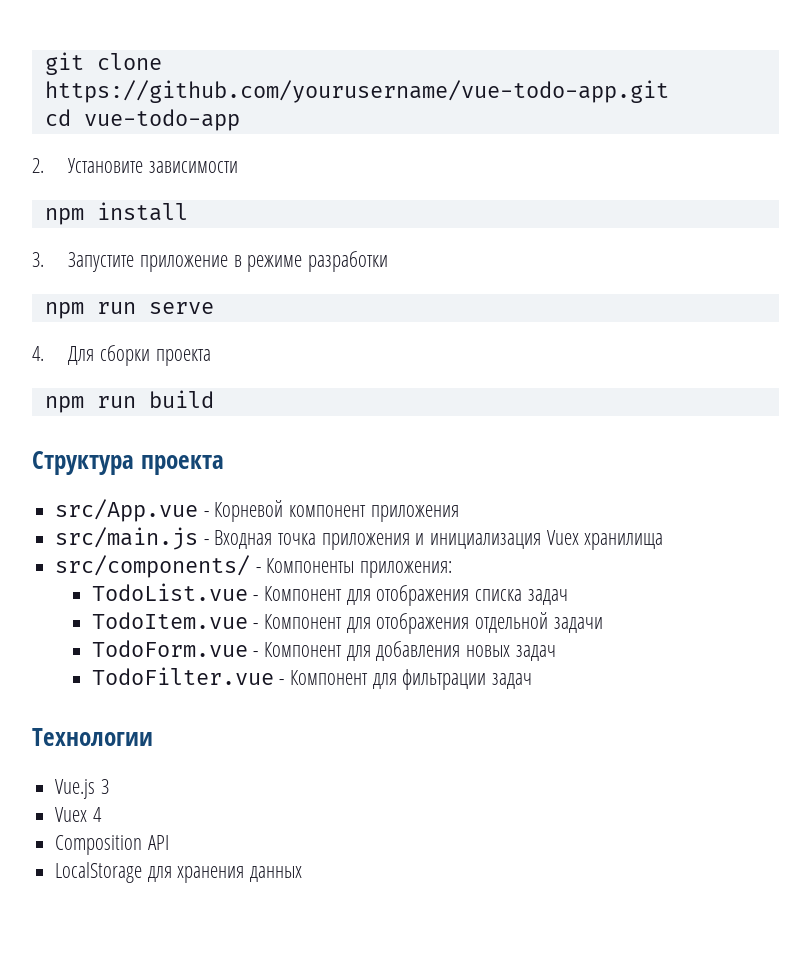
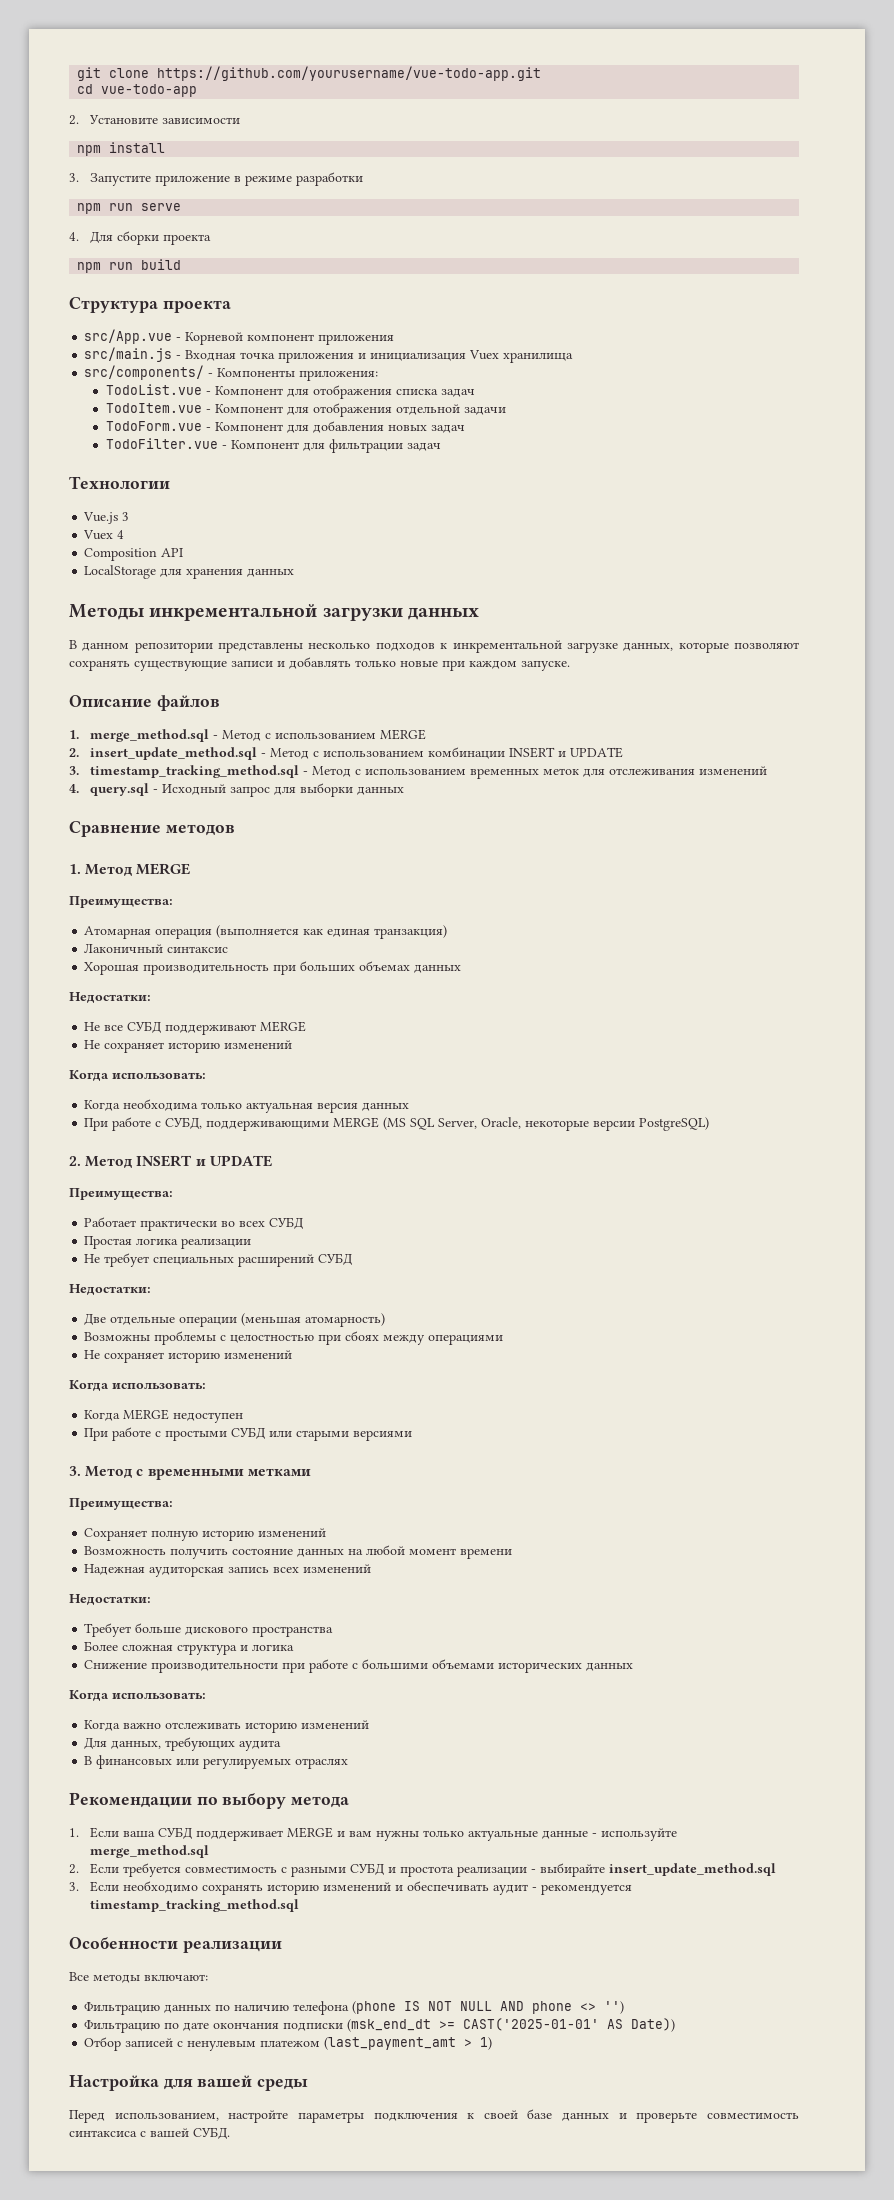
(303, 874) none -> [69,604,479,621] [69,640,800,653] [69,657,570,671] [69,695,220,711] [69,729,427,742] [69,747,624,760] [69,765,768,779] [69,783,405,797] [69,821,235,837] [69,863,191,877] [69,896,173,908] [84,925,448,939] [84,943,229,953] [84,961,462,975] [69,992,151,1004] [84,1021,307,1035] [84,1040,293,1053] [69,1070,206,1082] [84,1099,410,1113] [84,1117,710,1131] [69,1155,272,1169] [69,1188,173,1200] [84,1217,304,1231] [84,1236,252,1249] [84,1253,353,1267] [69,1284,151,1296] [84,1313,386,1327] [84,1331,504,1345] [84,1350,293,1363] [69,1380,206,1392] [84,1409,244,1423] [84,1427,413,1441] [69,1466,311,1480] [69,1498,173,1510] [84,1528,327,1541] [84,1545,513,1559] [84,1564,372,1577] [69,1594,151,1606] [84,1623,334,1637] [84,1641,295,1655] [84,1659,634,1673] [69,1690,206,1702] [84,1720,370,1733] [84,1737,282,1751] [84,1755,349,1769] [69,1792,350,1809] [69,1827,678,1841] [90,1845,210,1858] [69,1863,777,1877] [69,1881,633,1895] [90,1899,300,1912] [69,1937,282,1953] [69,1972,208,1983] [84,2001,625,2015] [84,2018,676,2033] [84,2037,493,2051] [69,2075,309,2091] [69,2109,799,2123] [69,2127,230,2140] // Методы инкрементальной загрузки данных // В данном репозитории представлены несколько подходов к инкрементальной загрузке данных, которые позволяют сохранять существующие записи и добавлять только новые при каждом запуске. // Описание файлов // 1. merge_method.sql - Метод с использованием MERGE // 2. insert_update_method.sql - Метод с использованием комбинации INSERT и UPDATE // 3. timestamp_tracking_method.sql - Метод с использованием временных меток для отслеживания изменений // 4. query.sql - Исходный запрос для выборки данных // Сравнение методов // 1. Метод MERGE // Преимущества: // Атомарная операция (выполняется как единая транзакция) // Лаконичный синтаксис // Хорошая производительность при больших объемах данных // Недостатки: // Не все СУБД поддерживают MERGE // Не сохраняет историю изменений // Когда использовать: // Когда необходима только актуальная версия данных // При работе с СУБД, поддерживающими MERGE (MS SQL Server, Oracle, некоторые версии PostgreSQL) // 2. Метод INSERT и UPDATE // Преимущества: // Работает практически во всех СУБД // Простая логика реализации // Не требует специальных расширений СУБД // Недостатки: // Две отдельные операции (меньшая атомарность) // Возможны проблемы с целостностью при сбоях между операциями // Не сохраняет историю изменений // Когда использовать: // Когда MERGE недоступен // При работе с простыми СУБД или старыми версиями // 3. Метод с временными метками // Преимущества: // Сохраняет полную историю изменений // Возможность получить состояние данных на любой момент времени // Надежная аудиторская запись всех изменений // Недостатки: // Требует больше дискового пространства // Более сложная структура и логика // Снижение производительности при работе с большими объемами исторических данных // Когда использовать: // Когда важно отслеживать историю изменений // Для данных, требующих аудита // В финансовых или регулируемых отраслях // Рекомендации по выбору метода // 1. Если ваша СУБД поддерживает MERGE и вам нужны только актуальные данные - используйте merge_method.sql // 2. Если требуется совместимость с разными СУБД и простота реализации - выбирайте insert_update_method.sql // 3. Если необходимо сохранять историю изменений и обеспечивать аудит - рекомендуется timestamp_tracking_method.sql // Особенности реализации // Все методы включают: // Фильтрацию данных по наличию телефона (phone IS NOT NULL AND phone <> '') // Фильтрацию по дате окончания подписки (msk_end_dt >= CAST('2025-01-01' AS Date)) // Отбор записей с ненулевым платежом (last_payment_amt > 1) // Настройка для вашей среды // Перед использованием, настройте параметры подключения к своей базе данных и проверьте совместимость синтаксиса с вашей СУБД.

